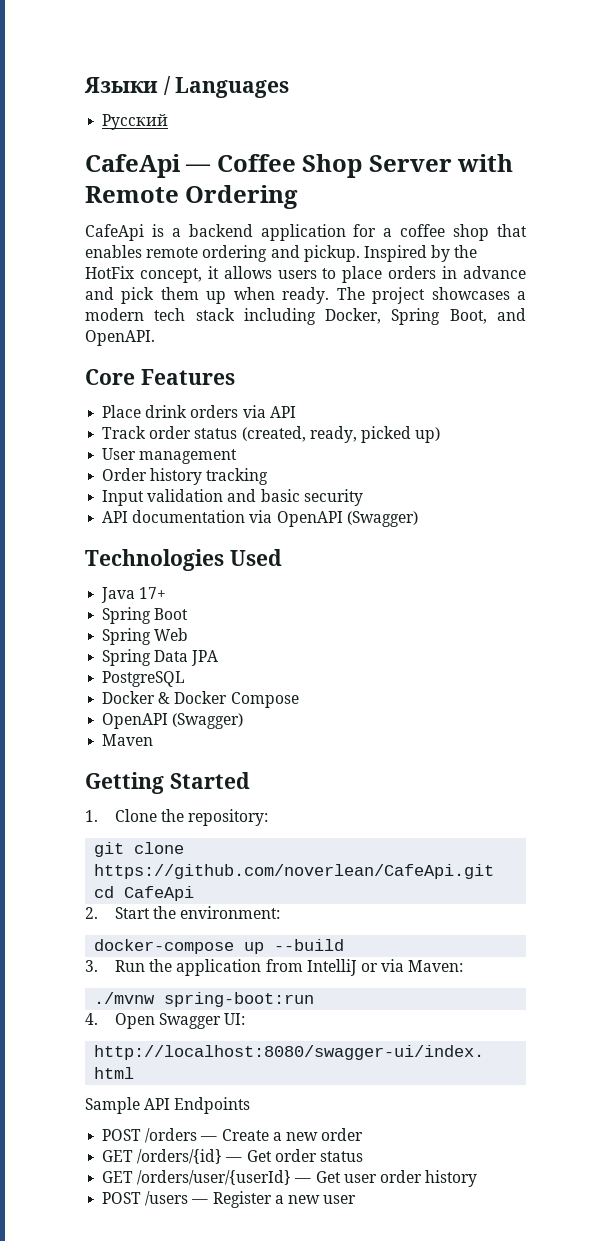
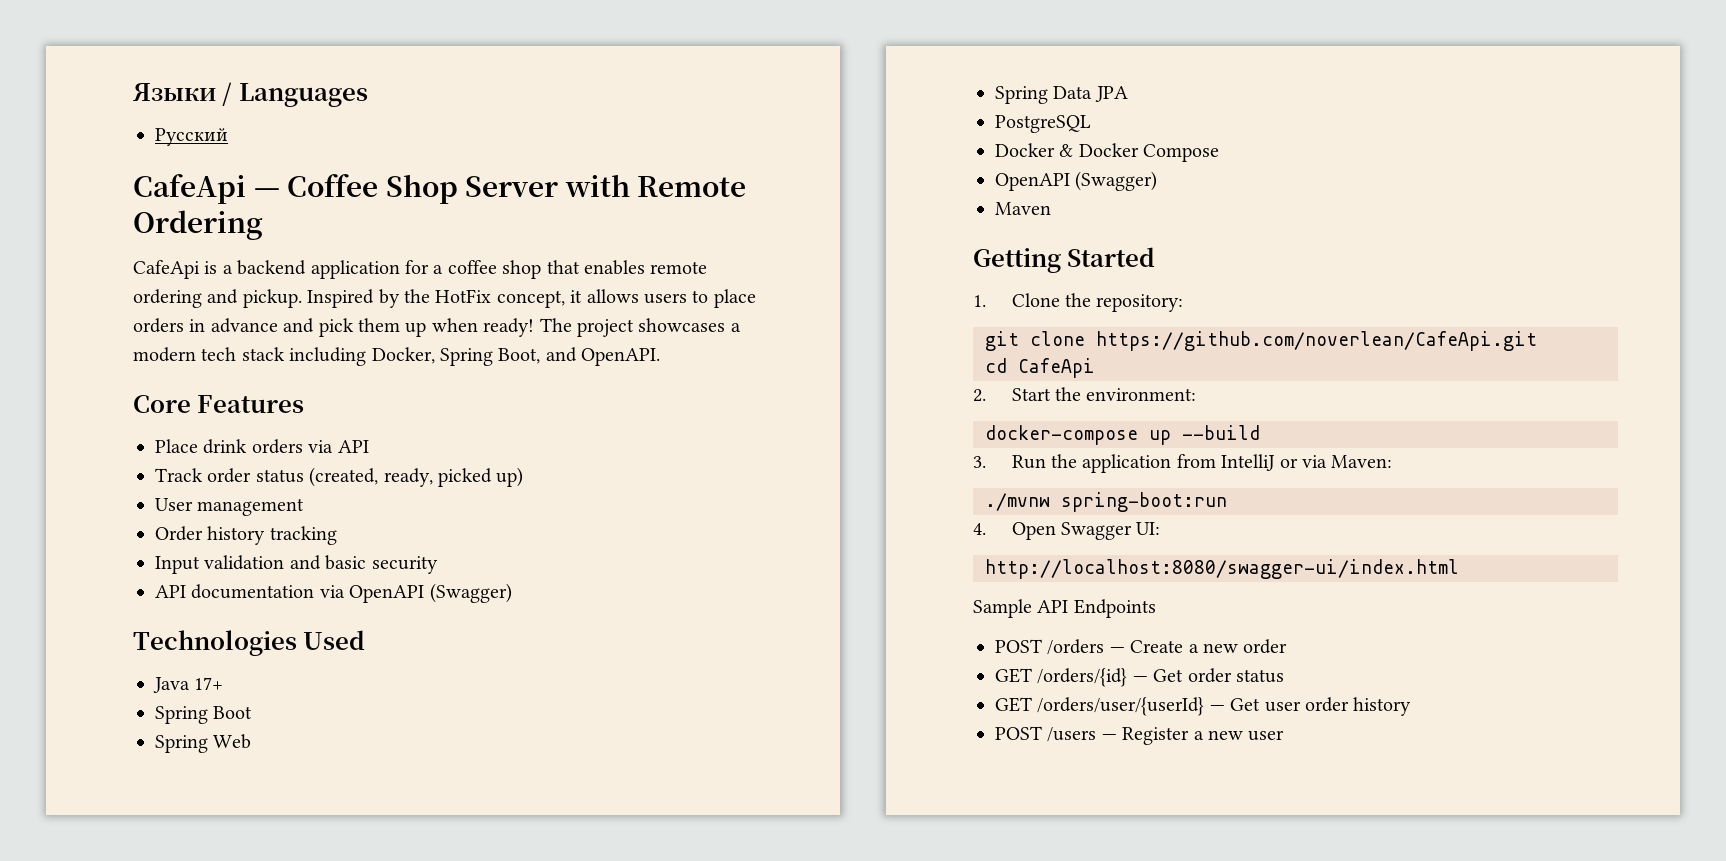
[282,287,330,304] ready. -> [483,318,535,337] ready!

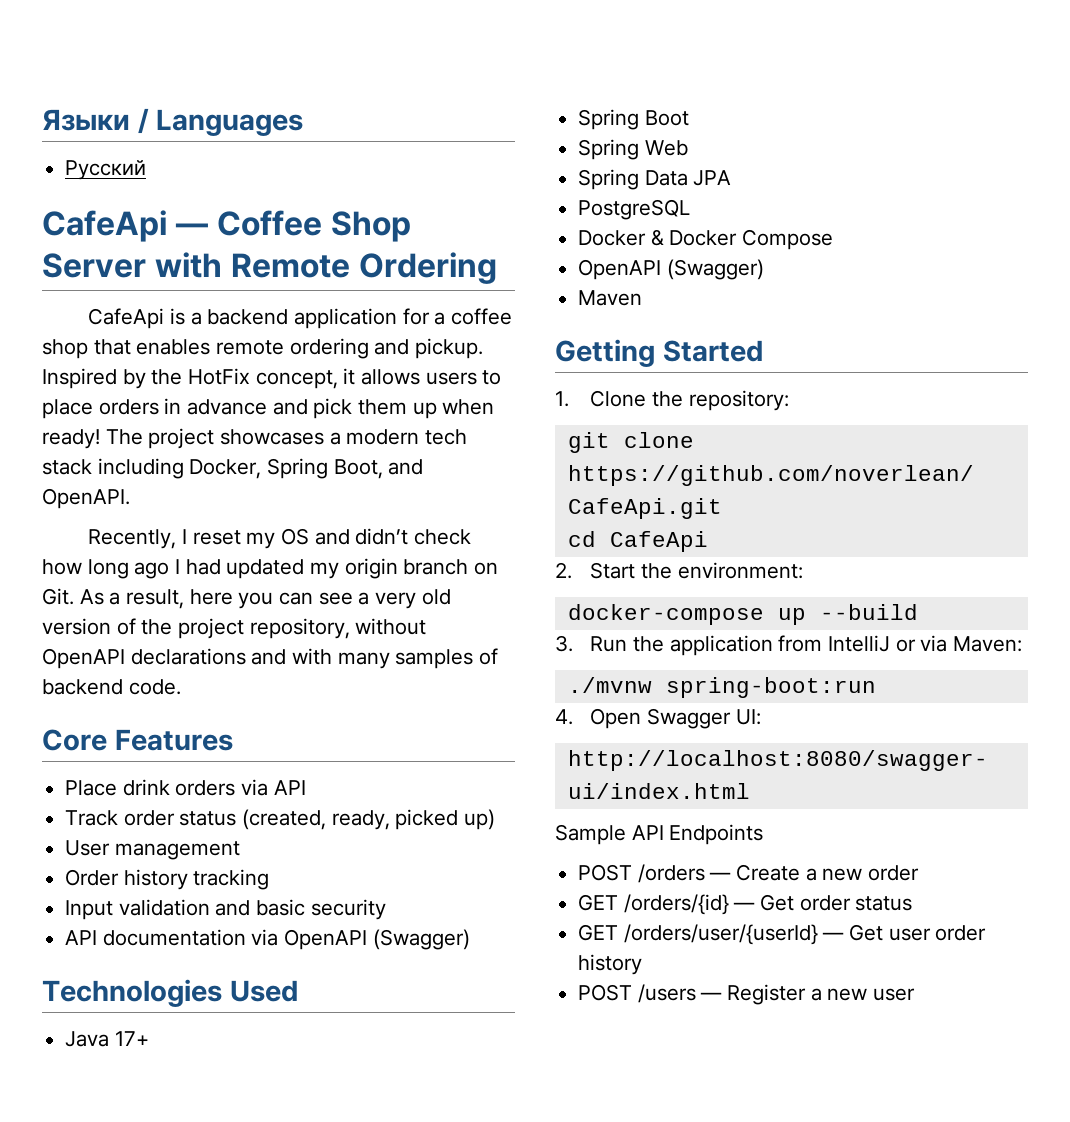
(661, 357) none -> [88,528,471,549] [42,558,499,579] [42,588,451,609] [42,618,427,639] [42,648,499,669] [42,679,181,695] // Recently, I reset my OS and didn’t check how long ago I had updated my origin branch on Git. As a result, here you can see a very old version of the project repository, without OpenAPI declarations and with many samples of backend code.

